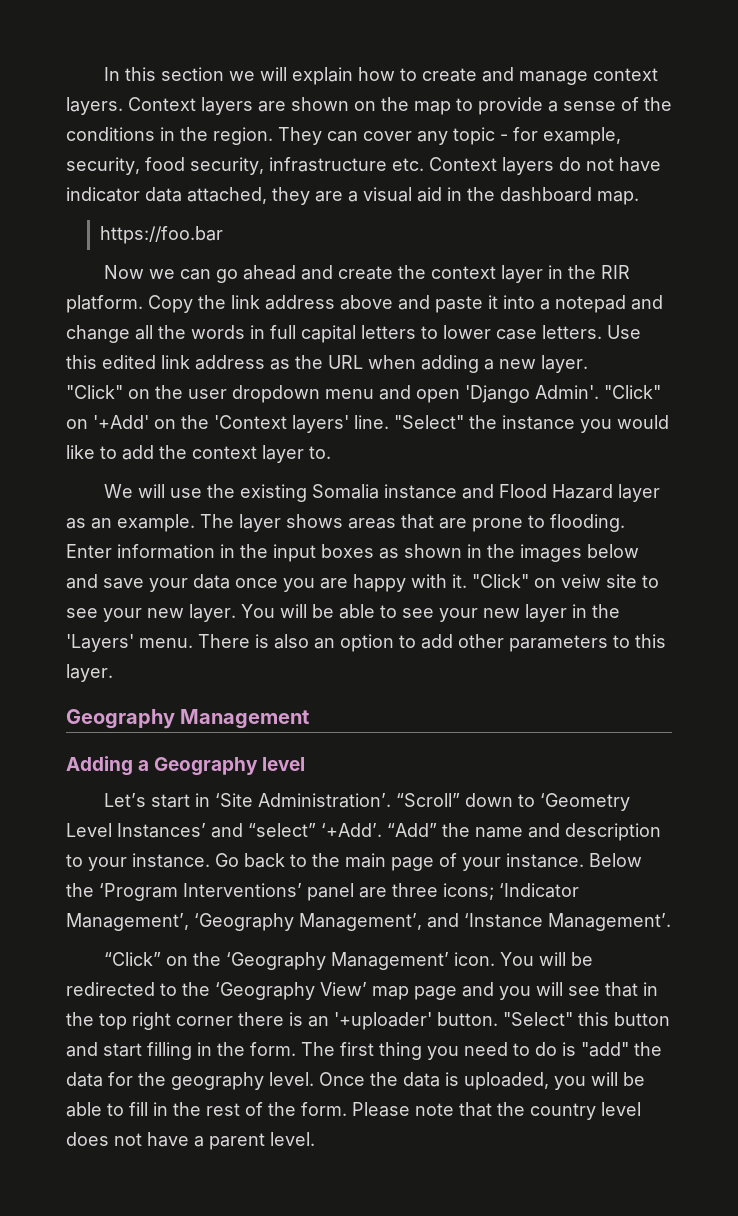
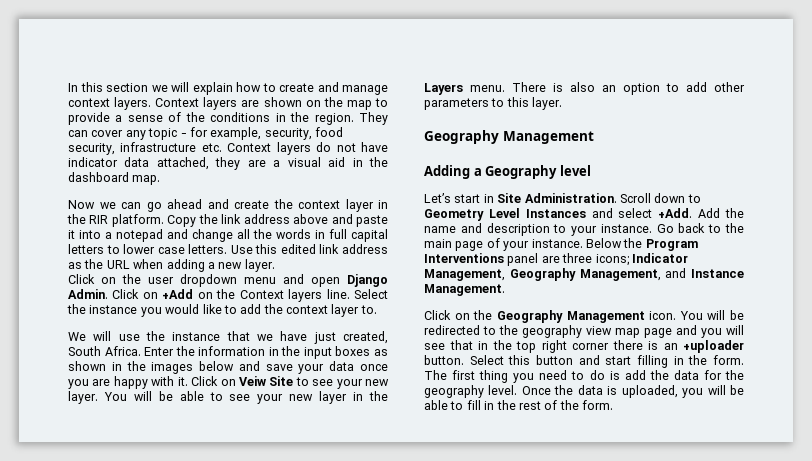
[99,226,223,244] // https://foo.bar -> (161, 180) none
[66,385,123,399] "Click" -> [68,274,95,284] Click
[465,385,661,403] [66,415,464,433] 'Django Admin'. "Click" on '+Add' on the 'Context layers' line. "Select" -> [347,274,388,287] [68,289,389,302] Django Admin. Click on +Add on the Context layers line. Select
[240,484,661,502] [66,514,625,532] [66,544,112,558] existing Somalia instance and Flood Hazard layer as an example. The layer shows areas that are prone to flooding. Enter -> [172,331,388,344] [68,346,195,356] instance that we have just created, South Africa. Enter the
[472,574,637,588] "Click" on veiw site -> [191,376,294,386] Click on Veiw Site
[66,634,134,652] 'Layers' -> [424,83,463,95] Layers
[215,793,631,811] [66,823,437,838] ‘Site Administration’. “Scroll” down to ‘Geometry Level Instances’ and “select” ‘+Add’. “Add” -> [497,193,701,203] [424,208,721,221] Site Administration. Scroll down to Geometry Level Instances and select +Add. Add
[99,883,302,901] ‘Program Interventions’ -> [645,239,698,251] [424,253,504,263] Program Interventions
[499,883,579,898] [66,913,671,931] [104,952,450,970] ‘Indicator Management’, ‘Geography Management’, and ‘Instance Management’. // “Click” on the ‘Geography Management’ -> [631,253,688,263] [424,268,744,281] [424,284,505,296] [424,310,645,323] Indicator Management, Geography Management, and Instance Management. // Click on the Geography Management
[215,982,367,1000] ‘Geography View’ -> [522,325,612,338] geography view
[334,1012,573,1030] '+uploader' button. "Select" -> [683,340,744,353] [424,355,504,365] +uploader button. Select
[581,1042,629,1057] "add" -> [624,370,646,380] add
[352,1102,641,1120] [66,1132,315,1150] Please note that the country level does not have a parent level. -> (613, 405) none

